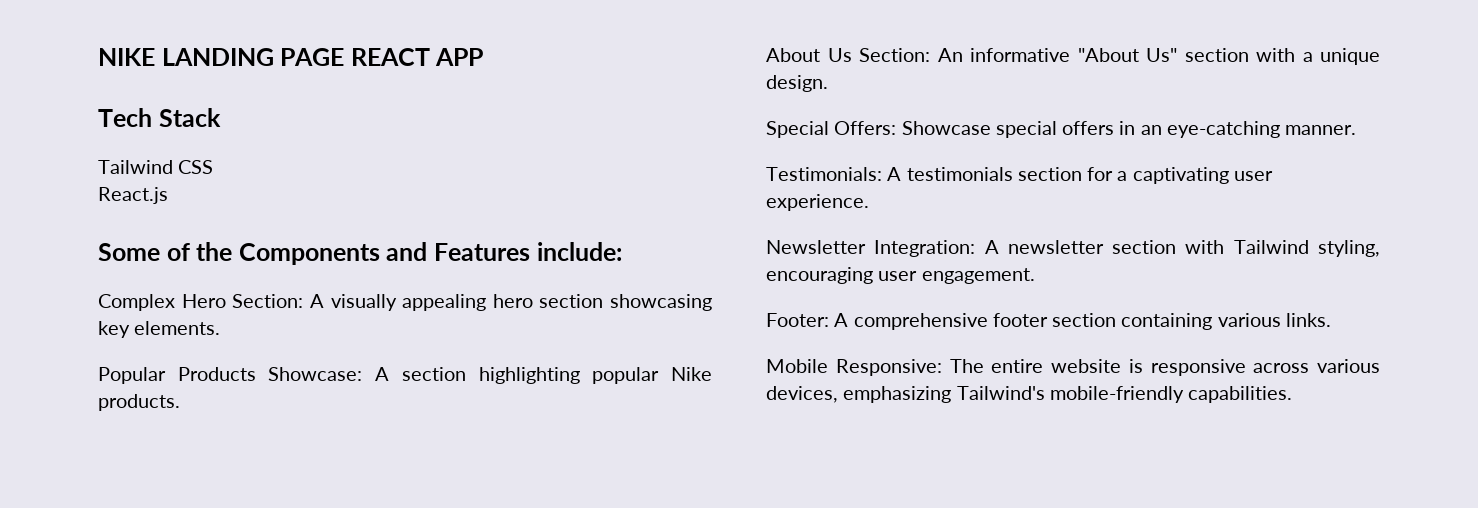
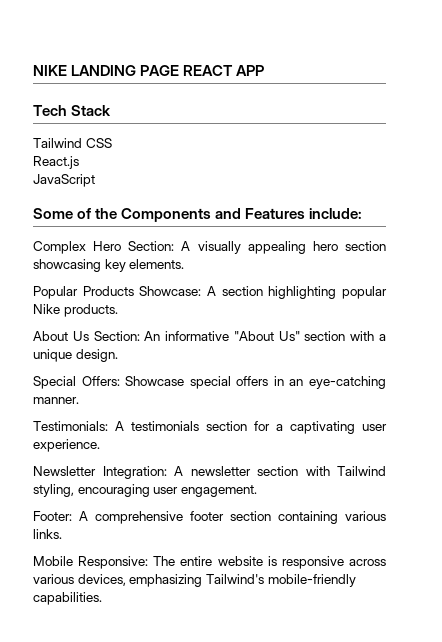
(168, 195) none -> [33,174,95,187] // JavaScript

